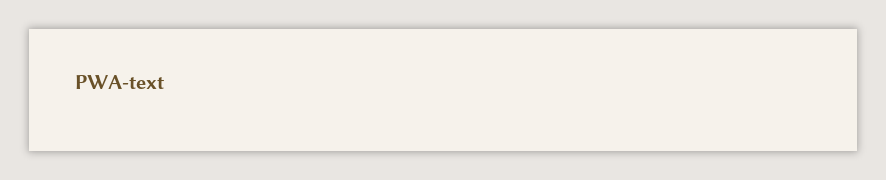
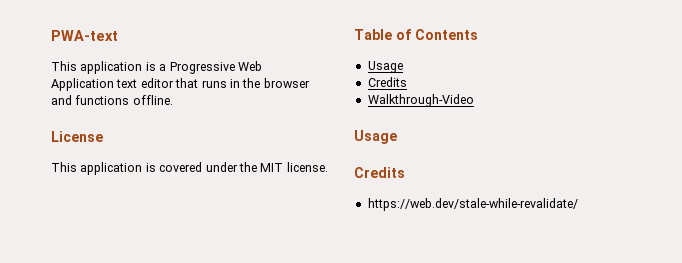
(164, 82) none -> [51,61,262,74] [51,78,310,91] [51,95,173,105] [51,131,103,142] [51,162,328,175] [354,29,478,40] [367,61,403,73] [367,77,407,87] [367,94,474,107] [354,130,397,144] [354,167,405,178] [367,198,578,211] // This application is a Progressive Web Application text editor that runs in the browser and functions offline. // License // This application is covered under the MIT license. // Table of Contents // Usage // Credits // Walkthrough-Video // Usage // Credits // https://web.dev/stale-while-revalidate/

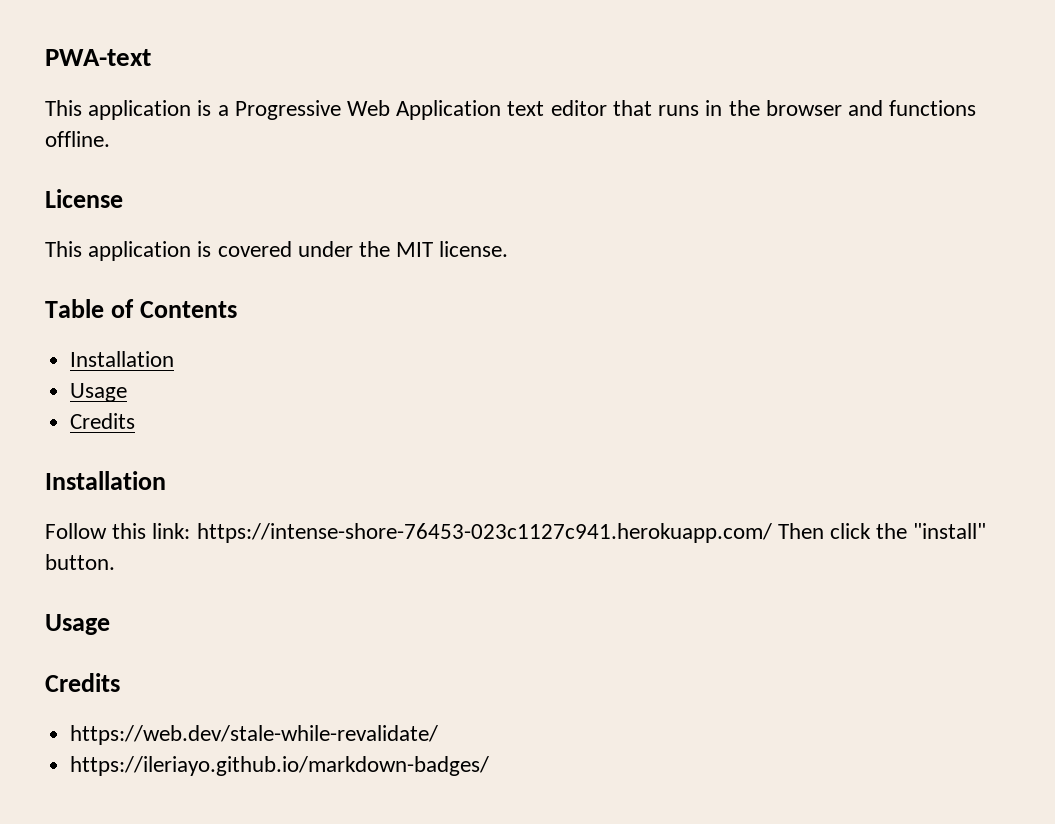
[367,61,403,73] [367,77,407,87] [367,94,474,107] // Usage // Credits // Walkthrough-Video -> [70,351,175,367] [70,383,128,402] [70,413,136,429] [45,471,166,490] [45,523,987,543] [45,554,115,570] // Installation // Usage // Credits // Installation // Follow this link: https://intense-shore-76453-023c1127c941.herokuapp.com/ Then click the "install" button.
(578, 204) none -> [70,756,490,776] // https://ileriayo.github.io/markdown-badges/

